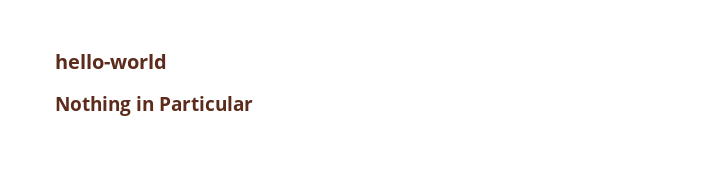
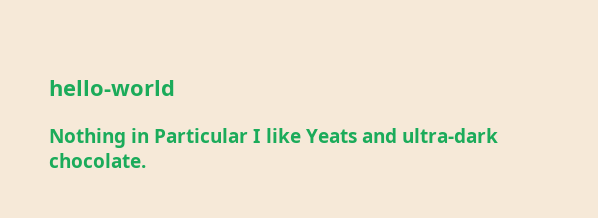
(253, 103) none -> [253,128,498,143] [49,153,146,168] I like Yeats and ultra-dark chocolate.

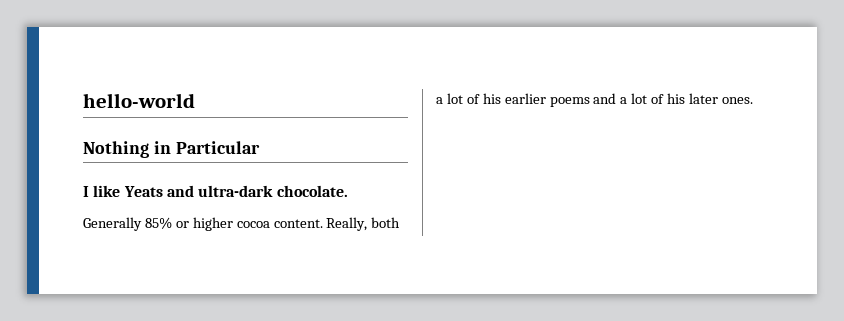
(249, 135) none -> (260, 147) //
(146, 160) none -> [83,217,401,231] [436,93,753,107] // Generally 85% or higher cocoa content. Really, both a lot of his earlier poems and a lot of his later ones.

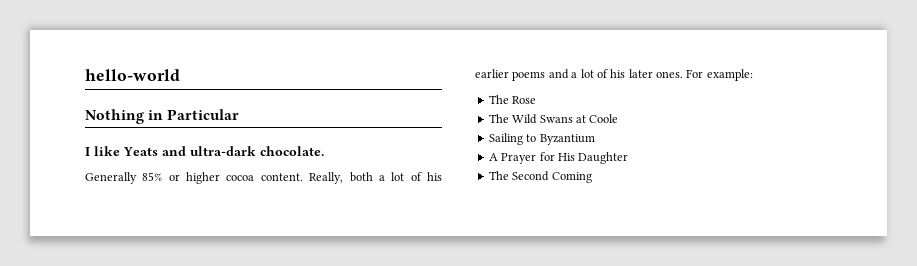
(753, 100) none -> [686,69,753,81] [488,95,537,104] [488,114,619,124] [488,133,595,145] [488,152,629,164] [488,171,592,183] For example: // The Rose // The Wild Swans at Coole // Sailing to Byzantium // A Prayer for His Daughter // The Second Coming

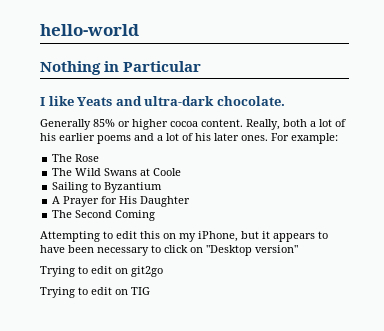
(592, 177) none -> [40,231,328,242] [40,245,298,256] [40,266,163,277] [40,287,150,298] // Attempting to edit this on my iPhone, but it appears to have been necessary to click on "Desktop version" // Trying to edit on git2go // Trying to edit on TIG

